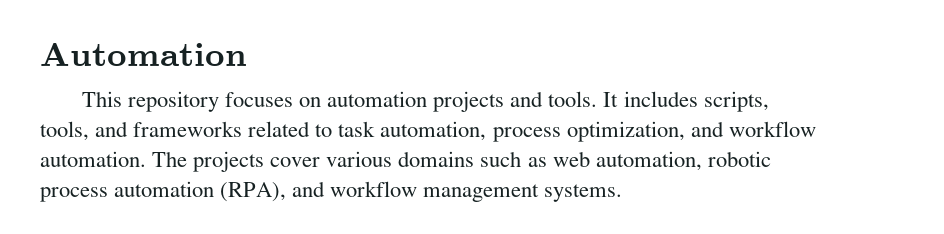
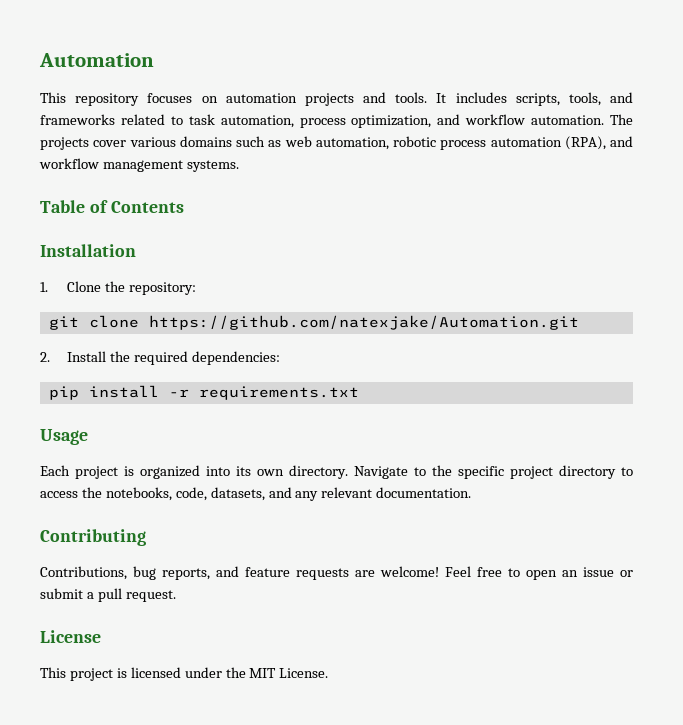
(623, 193) none -> [40,200,184,213] [40,244,136,257] [40,281,197,295] [48,315,579,330] [40,351,280,365] [48,385,359,400] [40,429,88,445] [40,465,633,479] [40,487,472,501] [40,529,146,546] [40,566,633,580] [40,588,176,602] [40,630,101,643] [40,667,329,681] // Table of Contents // Installation // 1. Clone the repository: // git clone https://github.com/natexjake/Automation.git // 2. Install the required dependencies: // pip install -r requirements.txt // Usage // Each project is organized into its own directory. Navigate to the specific project directory to access the notebooks, code, datasets, and any relevant documentation. // Contributing // Contributions, bug reports, and feature requests are welcome! Feel free to open an issue or submit a pull request. // License // This project is licensed under the MIT License.

